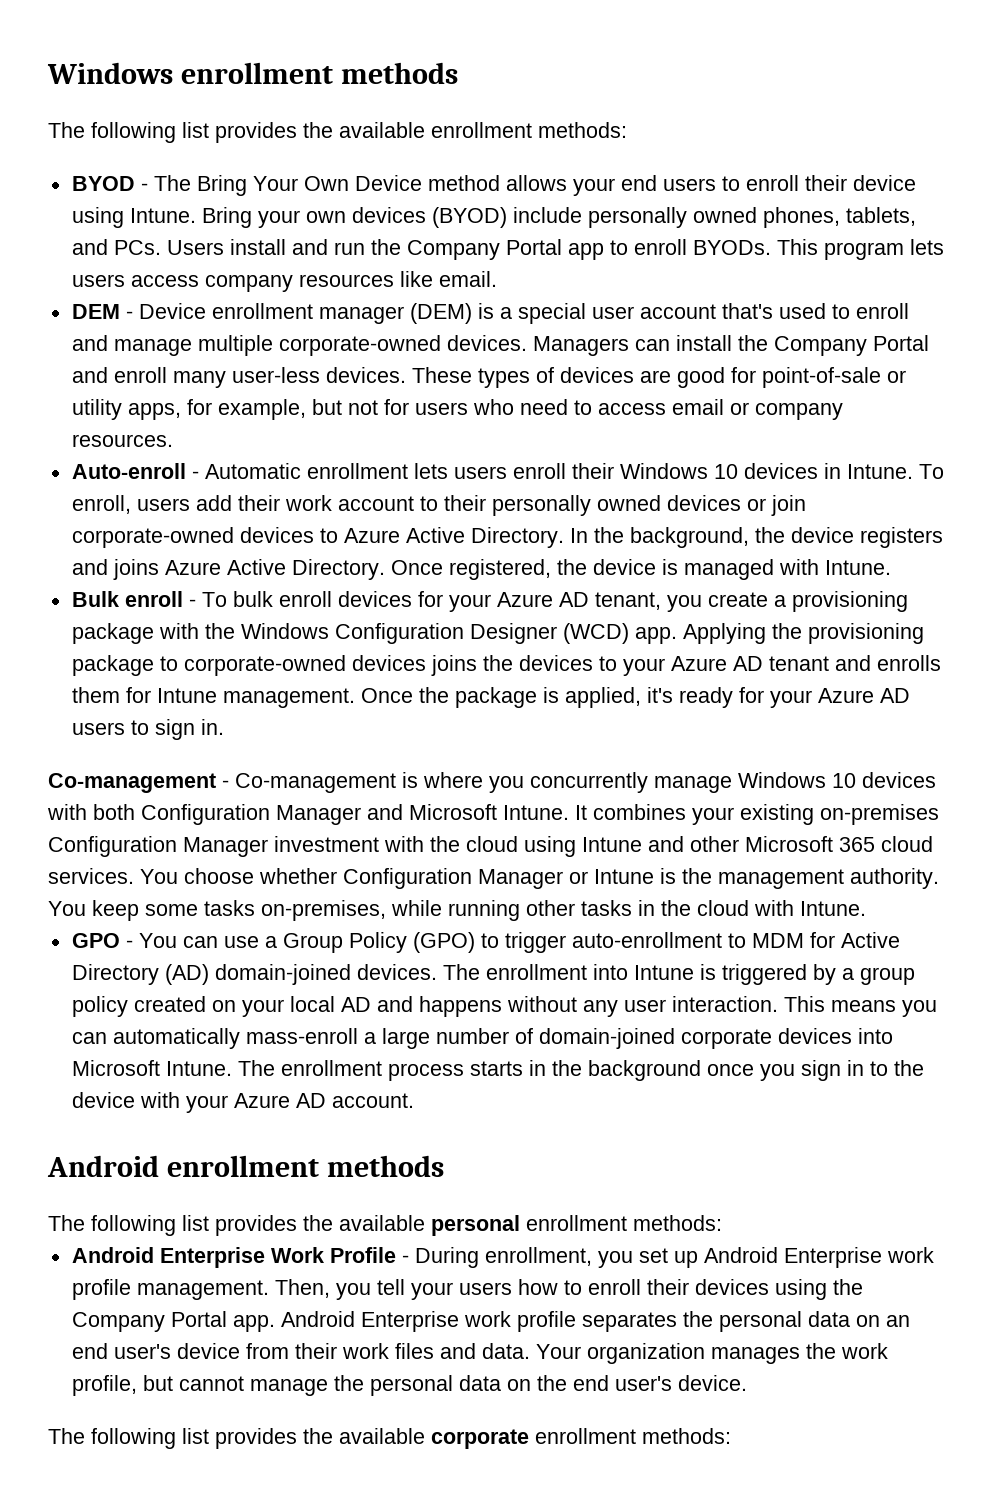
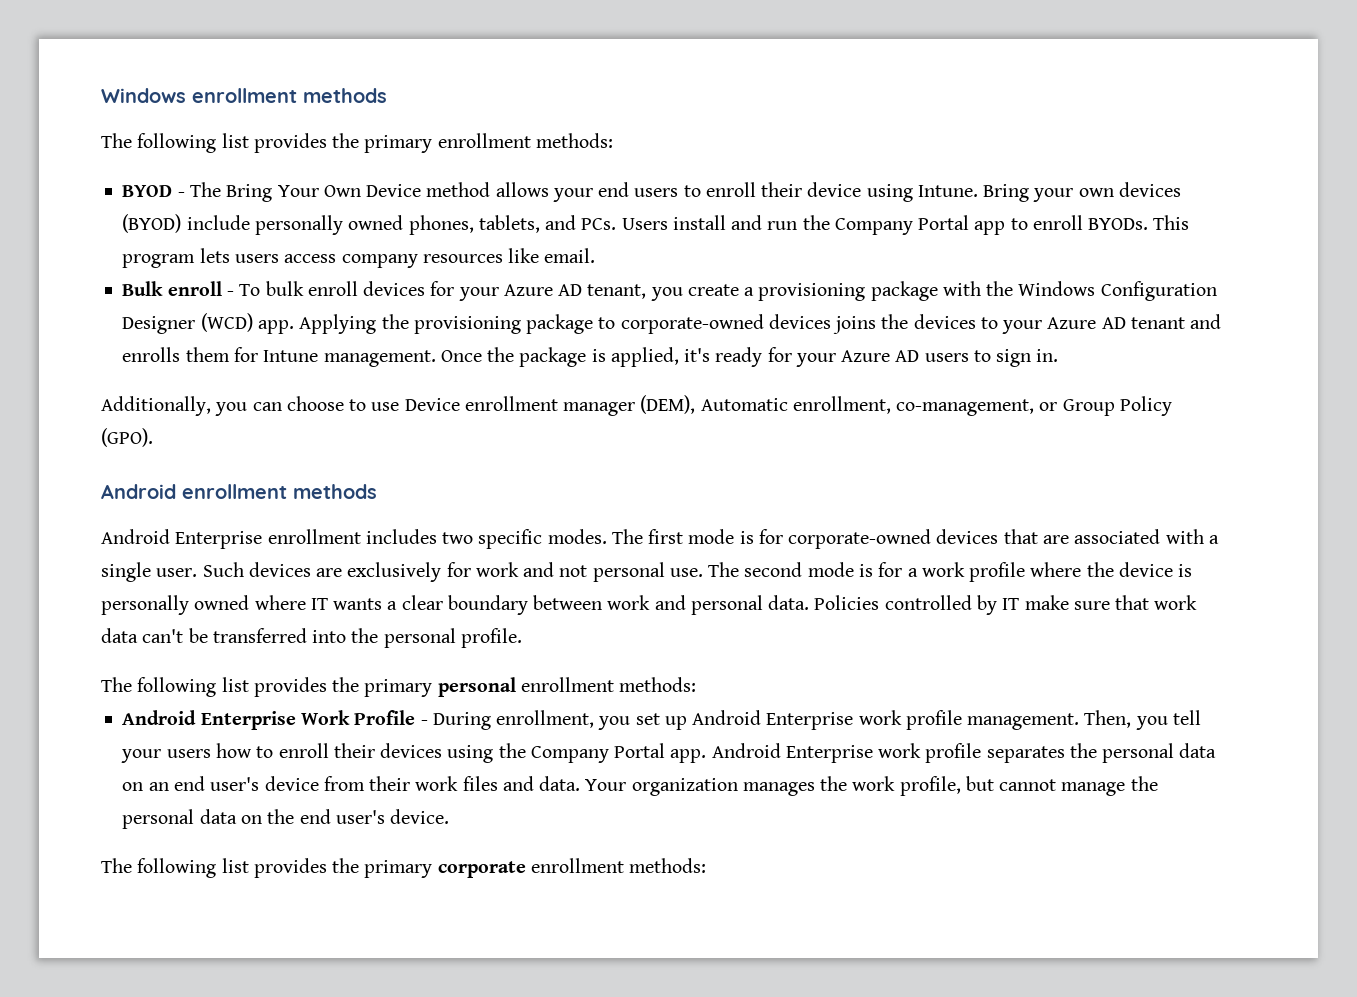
[339,122,425,138] available -> [364,135,433,153] primary
[71,303,909,324] [71,335,929,356] [71,367,906,388] [71,399,843,420] [71,434,173,447] [71,463,944,479] [71,495,806,516] [71,527,943,548] [71,559,891,580] // DEM - Device enrollment manager (DEM) is a special user account that's used to enroll and manage multiple corporate-owned devices. Managers can install the Company Portal and enroll many user-less devices. These types of devices are good for point-of-sale or utility apps, for example, but not for users who need to access email or company resources. // Auto-enroll - Automatic enrollment lets users enroll their Windows 10 devices in Intune. To enroll, users add their work account to their personally owned devices or join corporate-owned devices to Azure Active Directory. In the background, the device registers and joins Azure Active Directory. Once registered, the device is managed with Intune. -> (596, 255) none
[48,772,936,793] [47,804,939,825] [48,836,933,857] [48,868,939,889] [48,900,866,921] [71,932,900,953] [71,964,915,985] [71,996,937,1017] [71,1028,893,1049] [71,1060,924,1081] [71,1092,414,1113] [47,1155,444,1177] [48,1215,425,1236] Co-management - Co-management is where you concurrently manage Windows 10 devices with both Configuration Manager and Microsoft Intune. It combines your existing on-premises Configuration Manager investment with the cloud using Intune and other Microsoft 365 cloud services. You choose whether Configuration Manager or Intune is the management authority. You keep some tasks on-premises, while running other tasks in the cloud with Intune. // GPO - You can use a Group Policy (GPO) to trigger auto-enrollment to MDM for Active Directory (AD) domain-joined devices. The enrollment into Intune is triggered by a group policy created on your local AD and happens without any user interaction. This means you can automatically mass-enroll a large number of domain-joined corporate devices into Microsoft Intune. The enrollment process starts in the background once you sign in to the device with your Azure AD account. // Android enrollment methods // The following list provides the available -> [101,395,1172,416] [101,428,153,447] [101,484,377,499] [101,529,1219,549] [101,562,1193,582] [101,595,1198,615] [101,628,522,648] [101,677,433,697] Additionally, you can choose to use Device enrollment manager (DEM), Automatic enrollment, co-management, or Group Policy (GPO). // Android enrollment methods // Android Enterprise enrollment includes two specific modes. The first mode is for corporate-owned devices that are associated with a single user. Such devices are exclusively for work and not personal use. The second mode is for a work profile where the device is personally owned where IT wants a clear boundary between work and personal data. Policies controlled by IT make sure that work data can't be transferred into the personal profile. // The following list provides the primary
[339,1428,425,1444] available -> [364,860,433,878] primary

